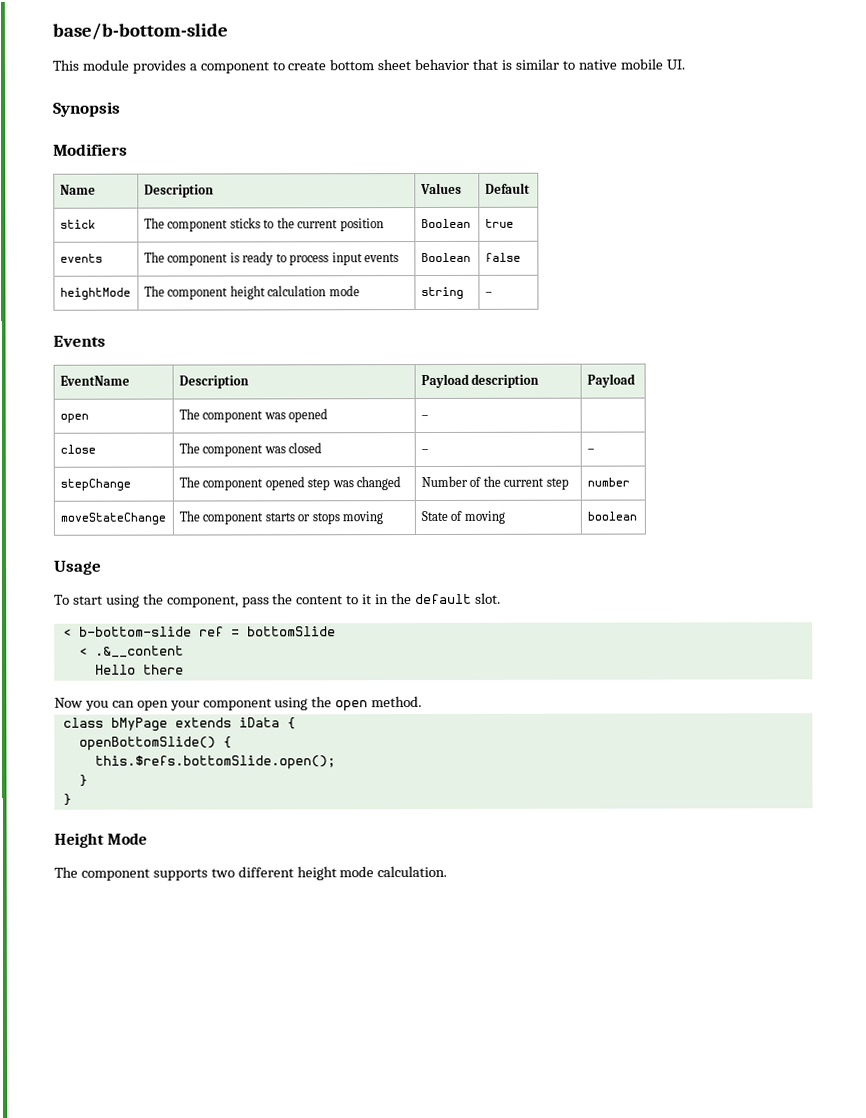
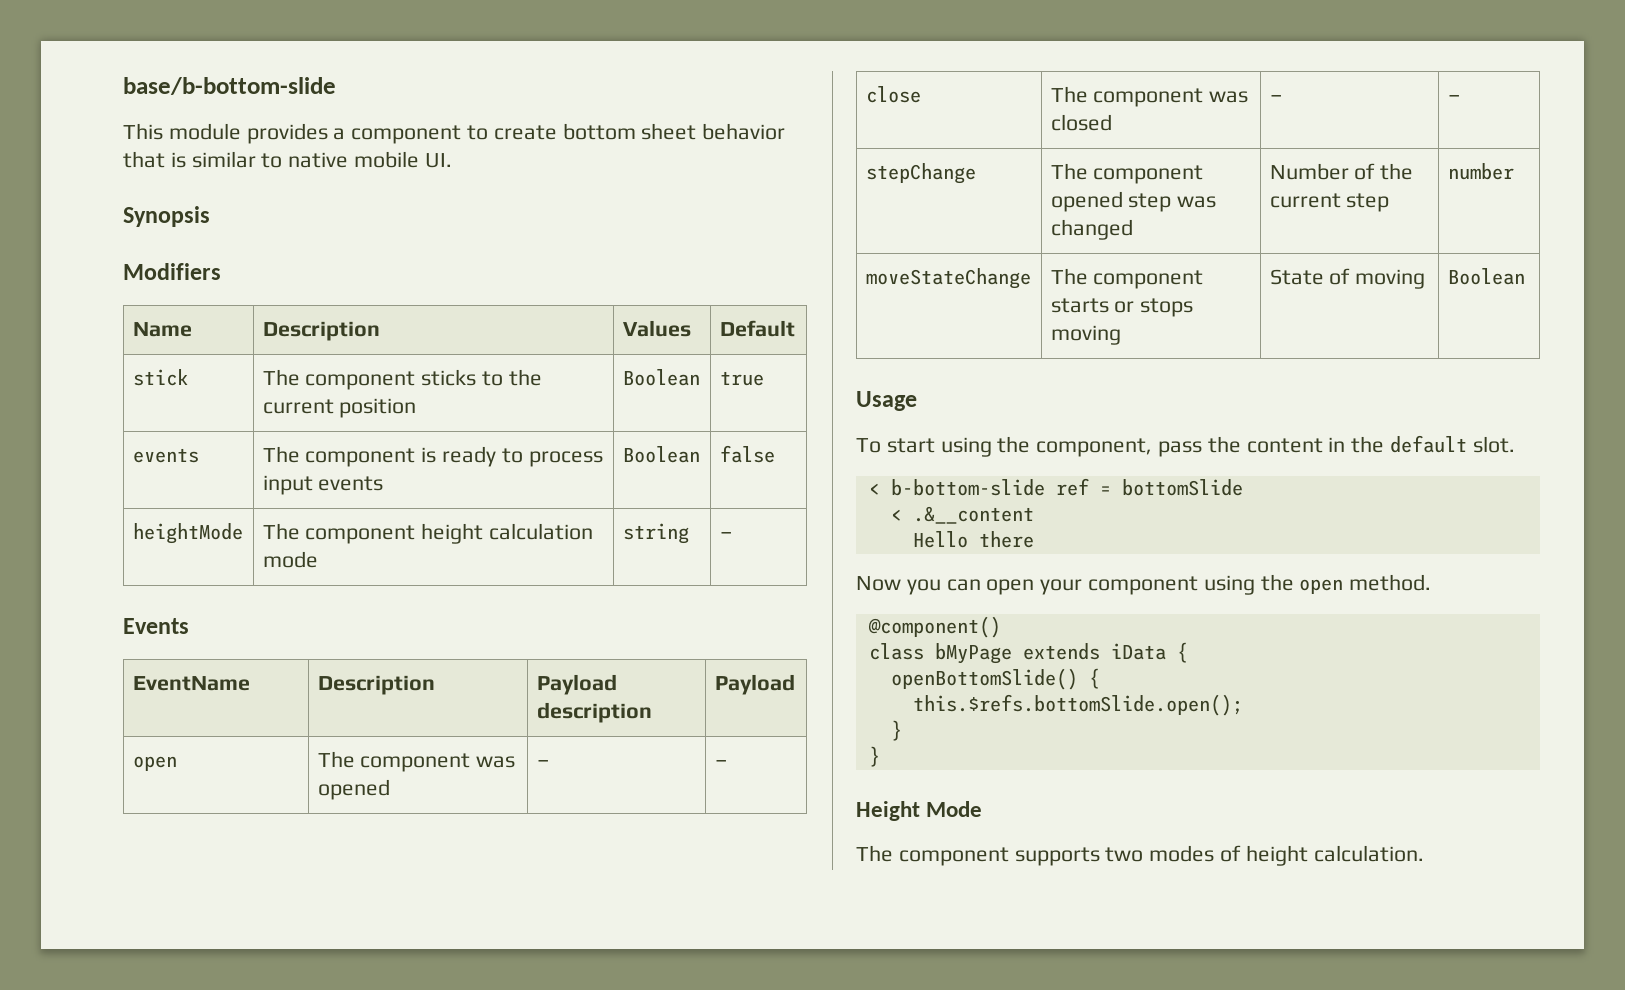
(429, 417) none -> [714,760,727,767] –
[586,511,637,521] boolean -> [1447,268,1525,285] Boolean
[346,594,373,605] to it -> (1323, 445) none
(423, 702) none -> [867,616,1001,638] // @component()
[237,866,375,881] different height mode -> [1149,845,1308,866] modes of height

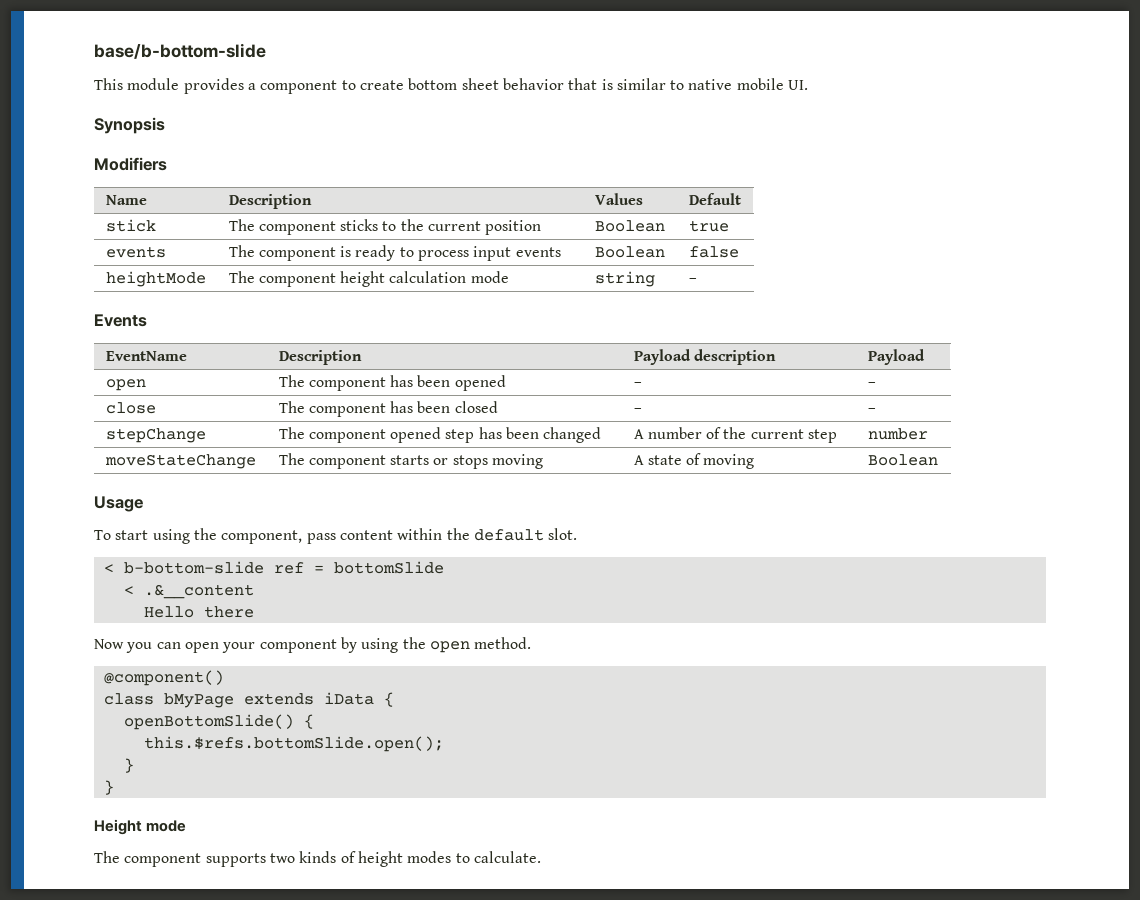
[476,756,516,768] was -> [390,375,451,387] has been
[1209,91,1249,103] was -> [390,401,451,413] has been
[1177,196,1217,208] was -> [478,427,540,439] has been
[1269,163,1349,180] Number -> [633,427,702,439] A number
[1269,269,1324,285] State -> [633,455,682,465] A state
[1207,436,1346,453] the content in -> [339,528,443,540] content within
(1199, 585) none -> [340,637,357,653] by
[926,801,983,817] Mode -> [146,820,187,832] mode
[1149,845,1215,862] modes -> [299,851,337,863] kinds
[1313,845,1424,862] calculation. -> [407,851,541,863] modes to calculate.

